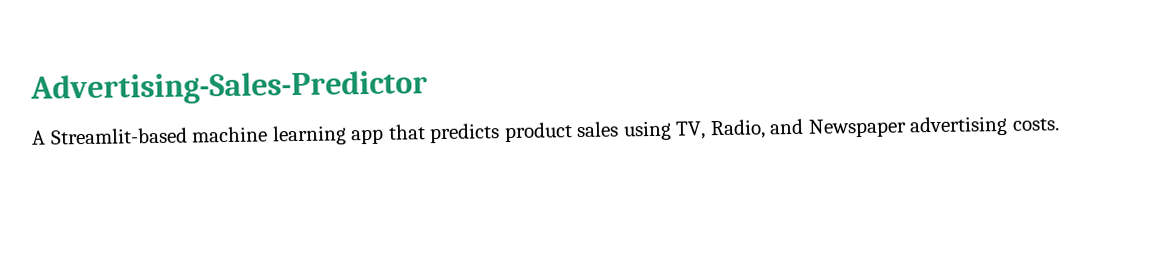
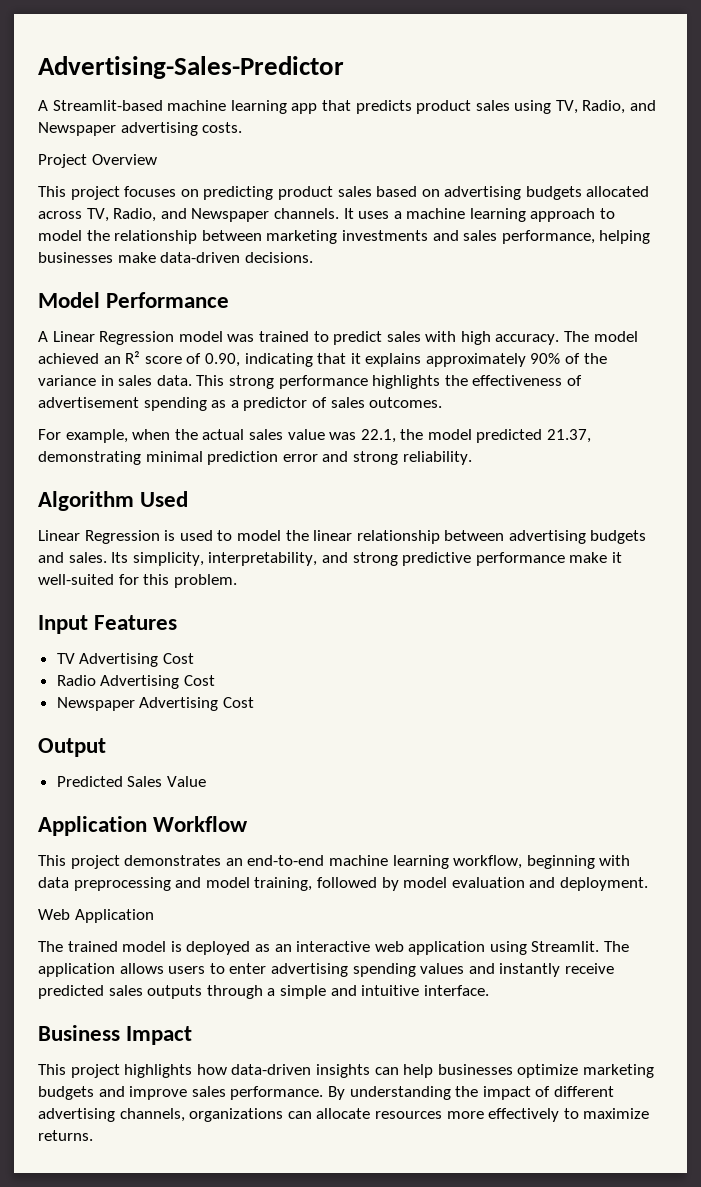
(1061, 124) none -> [38,154,157,168] [38,186,650,200] [38,208,616,222] [38,230,651,244] [38,252,313,263] [38,292,230,308] [38,331,638,345] [38,351,607,367] [38,375,582,389] [38,397,443,411] [38,429,592,443] [38,451,472,465] [38,491,189,511] [38,530,647,544] [38,552,622,566] [38,574,237,588] [38,615,178,634] [56,653,194,667] [56,675,215,689] [56,697,254,711] [38,738,106,757] [56,776,206,787] [38,816,249,836] [38,855,631,869] [38,877,648,891] [38,909,154,923] [38,941,630,955] [38,963,614,977] [38,985,489,999] [38,1025,193,1045] [38,1064,654,1078] [38,1086,614,1100] [38,1108,650,1122] [38,1130,93,1141] // Project Overview // This project focuses on predicting product sales based on advertising budgets allocated across TV, Radio, and Newspaper channels. It uses a machine learning approach to model the relationship between marketing investments and sales performance, helping businesses make data-driven decisions. // Model Performance // A Linear Regression model was trained to predict sales with high accuracy. The model achieved an R² score of 0.90, indicating that it explains approximately 90% of the variance in sales data. This strong performance highlights the effectiveness of advertisement spending as a predictor of sales outcomes. // For example, when the actual sales value was 22.1, the model predicted 21.37, demonstrating minimal prediction error and strong reliability. // Algorithm Used // Linear Regression is used to model the linear relationship between advertising budgets and sales. Its simplicity, interpretability, and strong predictive performance make it well-suited for this problem. // Input Features // TV Advertising Cost // Radio Advertising Cost // Newspaper Advertising Cost // Output // Predicted Sales Value // Application Workflow // This project demonstrates an end-to-end machine learning workflow, beginning with data preprocessing and model training, followed by model evaluation and deployment. // Web Application // The trained model is deployed as an interactive web application using Streamlit. The application allows users to enter advertising spending values and instantly receive predicted sales outputs through a simple and intuitive interface. // Business Impact // This project highlights how data-driven insights can help businesses optimize marketing budgets and improve sales performance. By understanding the impact of different advertising channels, organizations can allocate resources more effectively to maximize returns.

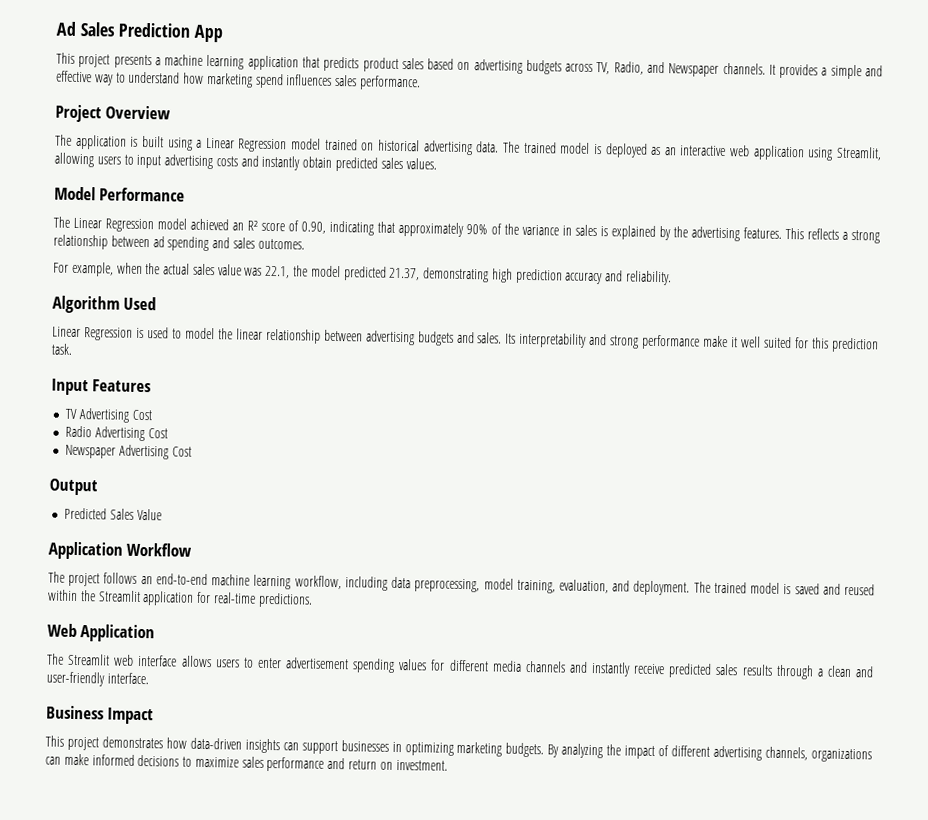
[38,56,344,79] [38,100,657,114] [38,122,243,136] [38,154,157,168] [38,186,274,200] Advertising-Sales-Predictor // A Streamlit-based machine learning app that predicts product sales using TV, Radio, and Newspaper advertising costs. // Project Overview // This project focuses on predicting -> [56,21,224,43] [56,52,360,72] Ad Sales Prediction App // This project presents a machine learning application that predicts
[586,186,650,197] allocated -> (562, 67) none
[358,208,616,222] [38,230,651,244] [38,252,313,263] uses a machine learning approach to model the relationship between marketing investments and sales performance, helping businesses make data-driven decisions. -> [779,63,883,80] [56,70,422,91] [55,104,172,123] [55,134,882,161] [54,152,437,172] provides a simple and effective way to understand how marketing spend influences sales performance. // Project Overview // The application is built using a Linear Regression model trained on historical advertising data. The trained model is deployed as an interactive web application using Streamlit, allowing users to input advertising costs and instantly obtain predicted sales values.
[38,331,638,345] A Linear Regression model was trained to predict sales with high accuracy. The model -> [53,216,188,233] The Linear Regression model
[350,353,422,367] it explains -> (396, 227) none
[156,375,582,389] [38,397,327,411] data. This strong performance highlights the effectiveness of advertisement spending as a predictor of -> [599,225,881,244] [53,234,231,252] is explained by the advertising features. This reflects a strong relationship between ad spending and
[145,451,398,465] minimal prediction error and strong -> [490,268,624,285] high prediction accuracy and
[132,552,472,566] simplicity, interpretability, and strong predictive -> [518,332,640,349] interpretability and strong
[38,574,237,588] well-suited for this problem. -> [741,336,880,353] [51,343,72,355] well suited for this prediction task.
[38,855,222,869] This project demonstrates -> [48,571,138,587] The project follows
[526,855,631,869] [38,877,648,891] [38,909,154,923] [38,941,630,955] [38,963,115,977] beginning with data preprocessing and model training, followed by model evaluation and deployment. // Web Application // The trained model is deployed as an interactive web application using Streamlit. The application -> [344,576,876,596] [47,589,313,608] [47,623,156,643] [46,653,178,667] including data preprocessing, model training, evaluation, and deployment. The trained model is saved and reused within the Streamlit application for real-time predictions. // Web Application // The Streamlit web interface
[270,963,348,977] advertising -> [285,657,349,670] advertisement
(465, 968) none -> [430,659,566,673] for different media channels
[147,985,203,999] outputs -> [741,664,773,676] results
[279,985,420,999] simple and intuitive -> [826,665,874,678] [46,671,105,687] clean and user-friendly
[124,1064,193,1078] highlights -> [101,736,163,749] demonstrates
[403,1064,654,1078] [38,1086,451,1100] help businesses optimize marketing budgets and improve sales performance. By understanding -> [301,740,604,759] support businesses in optimizing marketing budgets. By analyzing
[316,1108,650,1122] [38,1130,93,1141] allocate resources more effectively to maximize returns. -> [63,753,448,772] make informed decisions to maximize sales performance and return on investment.

